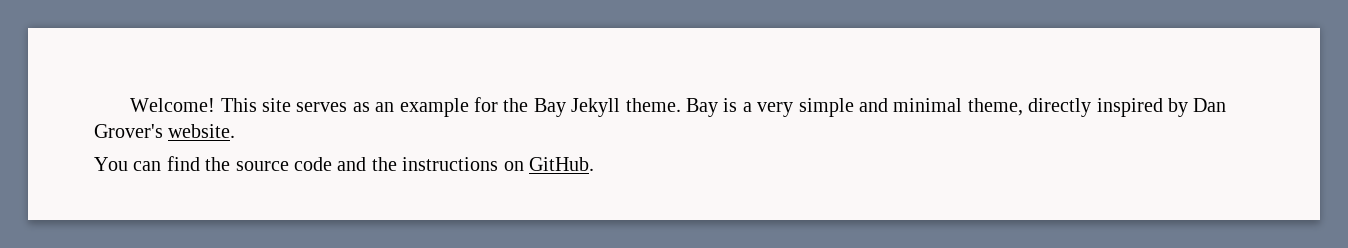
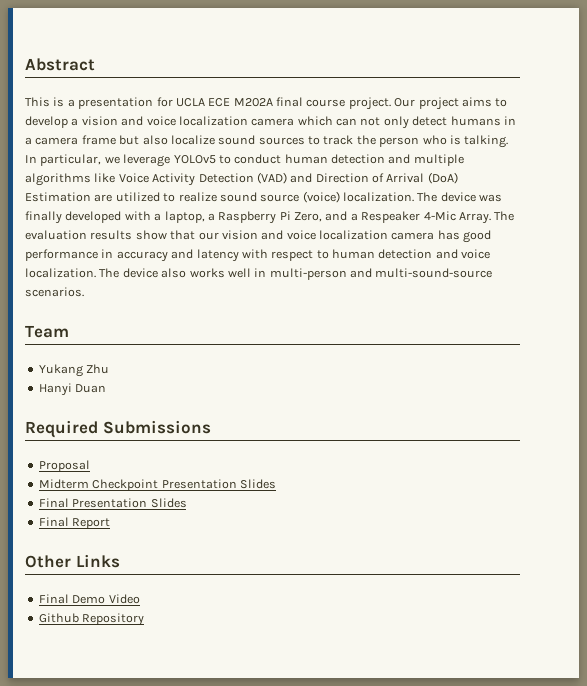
[130,97,1227,117] [94,124,236,138] [94,156,594,171] Welcome! This site serves as an example for the Bay Jekyll theme. Bay is a very simple and minimal theme, directly inspired by Dan Grover's website. // You can find the source code and the instructions on GitHub. -> [25,58,95,71] [25,97,508,110] [25,116,516,129] [25,135,509,148] [25,154,464,167] [25,172,458,186] [25,191,503,203] [25,211,515,224] [25,230,492,243] [25,249,491,262] [25,268,493,280] [25,287,84,297] [25,325,69,338] [38,364,110,377] [38,383,107,396] [25,420,211,438] [38,460,90,472] [38,479,276,491] [38,498,187,508] [38,517,111,529] [25,554,120,568] [38,594,140,604] [38,613,145,626] Abstract // This is a presentation for UCLA ECE M202A final course project. Our project aims to develop a vision and voice localization camera which can not only detect humans in a camera frame but also localize sound sources to track the person who is talking. In particular, we leverage YOLOv5 to conduct human detection and multiple algorithms like Voice Activity Detection (VAD) and Direction of Arrival (DoA) Estimation are utilized to realize sound source (voice) localization. The device was finally developed with a laptop, a Raspberry Pi Zero, and a Respeaker 4-Mic Array. The evaluation results show that our vision and voice localization camera has good performance in accuracy and latency with respect to human detection and voice localization. The device also works well in multi-person and multi-sound-source scenarios. // Team // Yukang Zhu // Hanyi Duan // Required Submissions // Proposal // Midterm Checkpoint Presentation Slides // Final Presentation Slides // Final Report // Other Links // Final Demo Video // Github Repository

